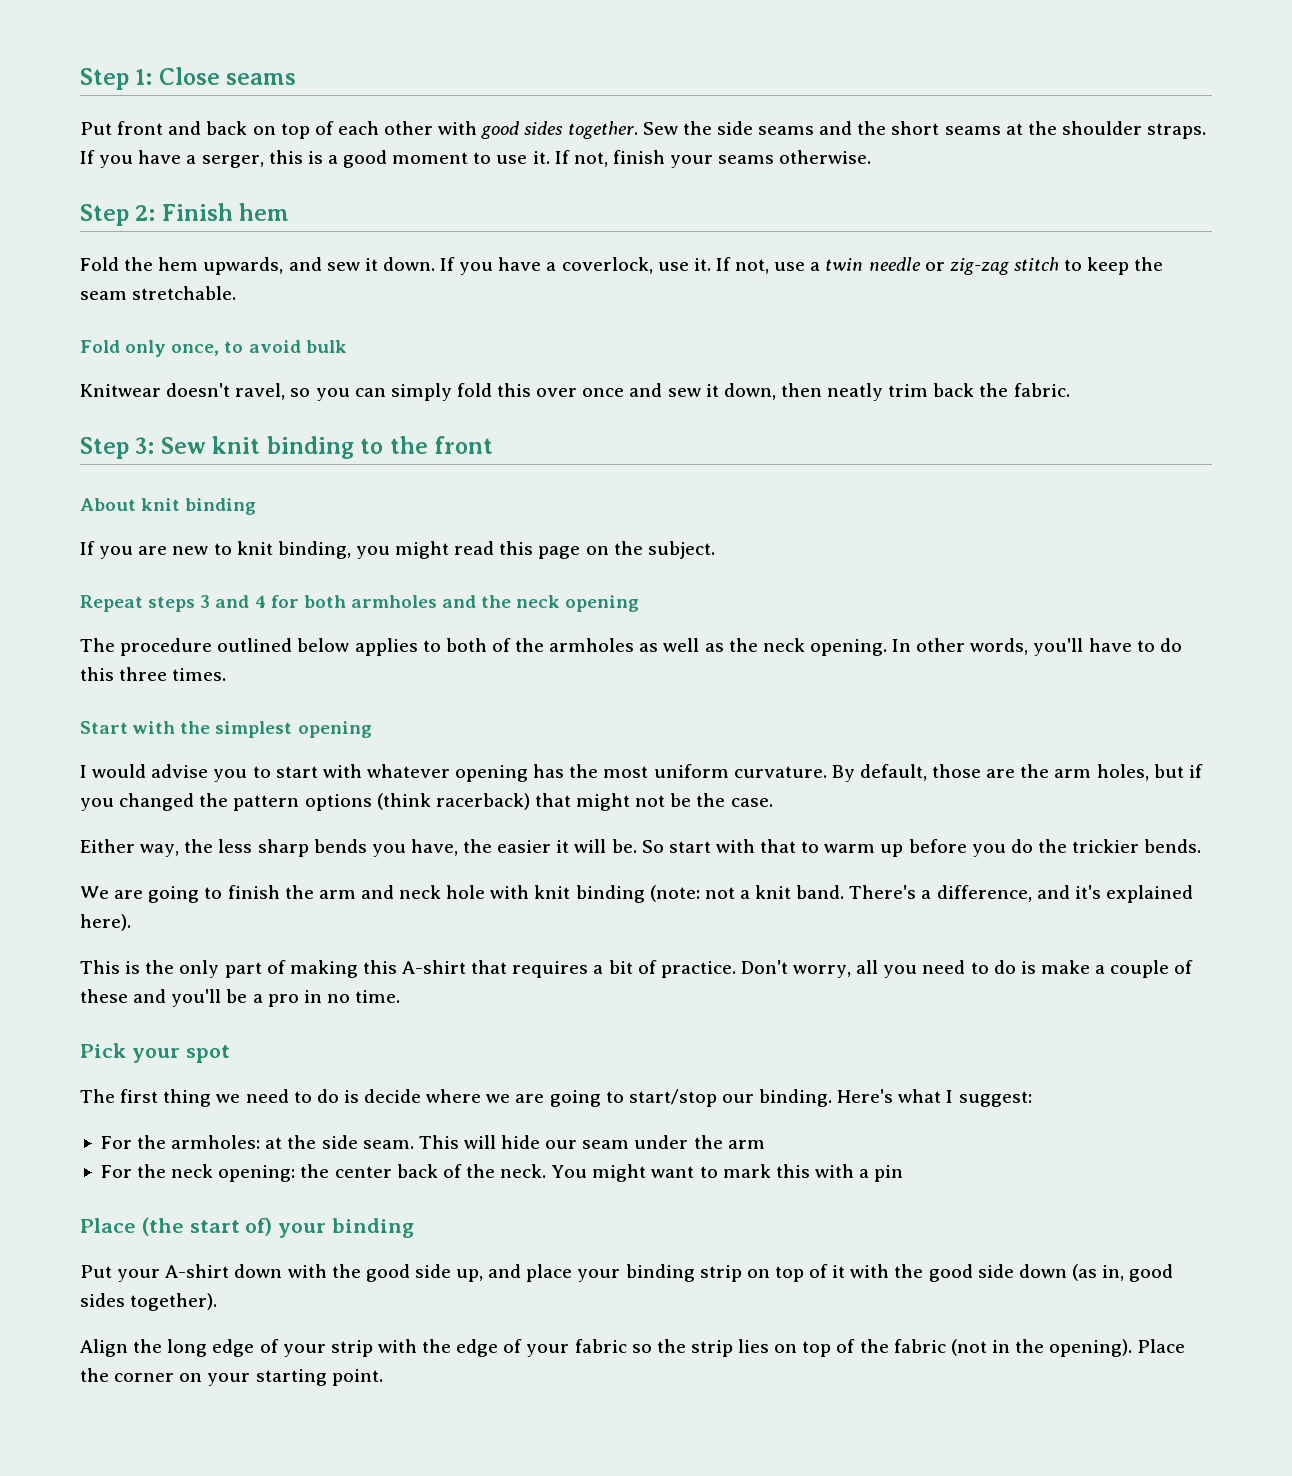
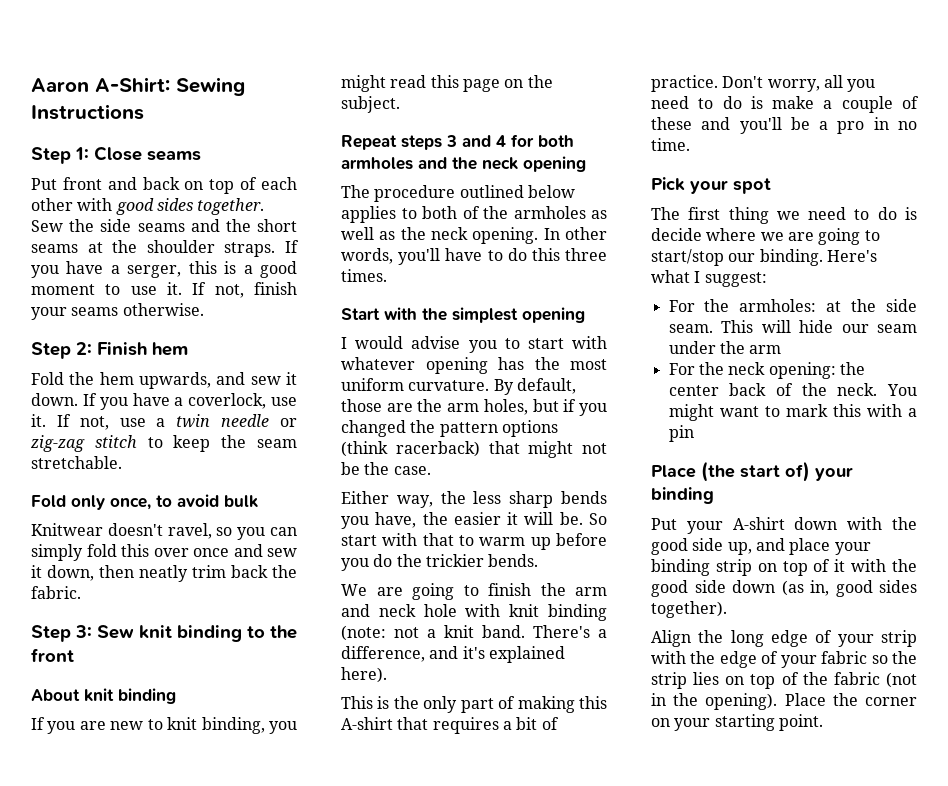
(80, 79) none -> [31,77,245,96] [31,104,144,120] Aaron A-Shirt: Sewing Instructions //

